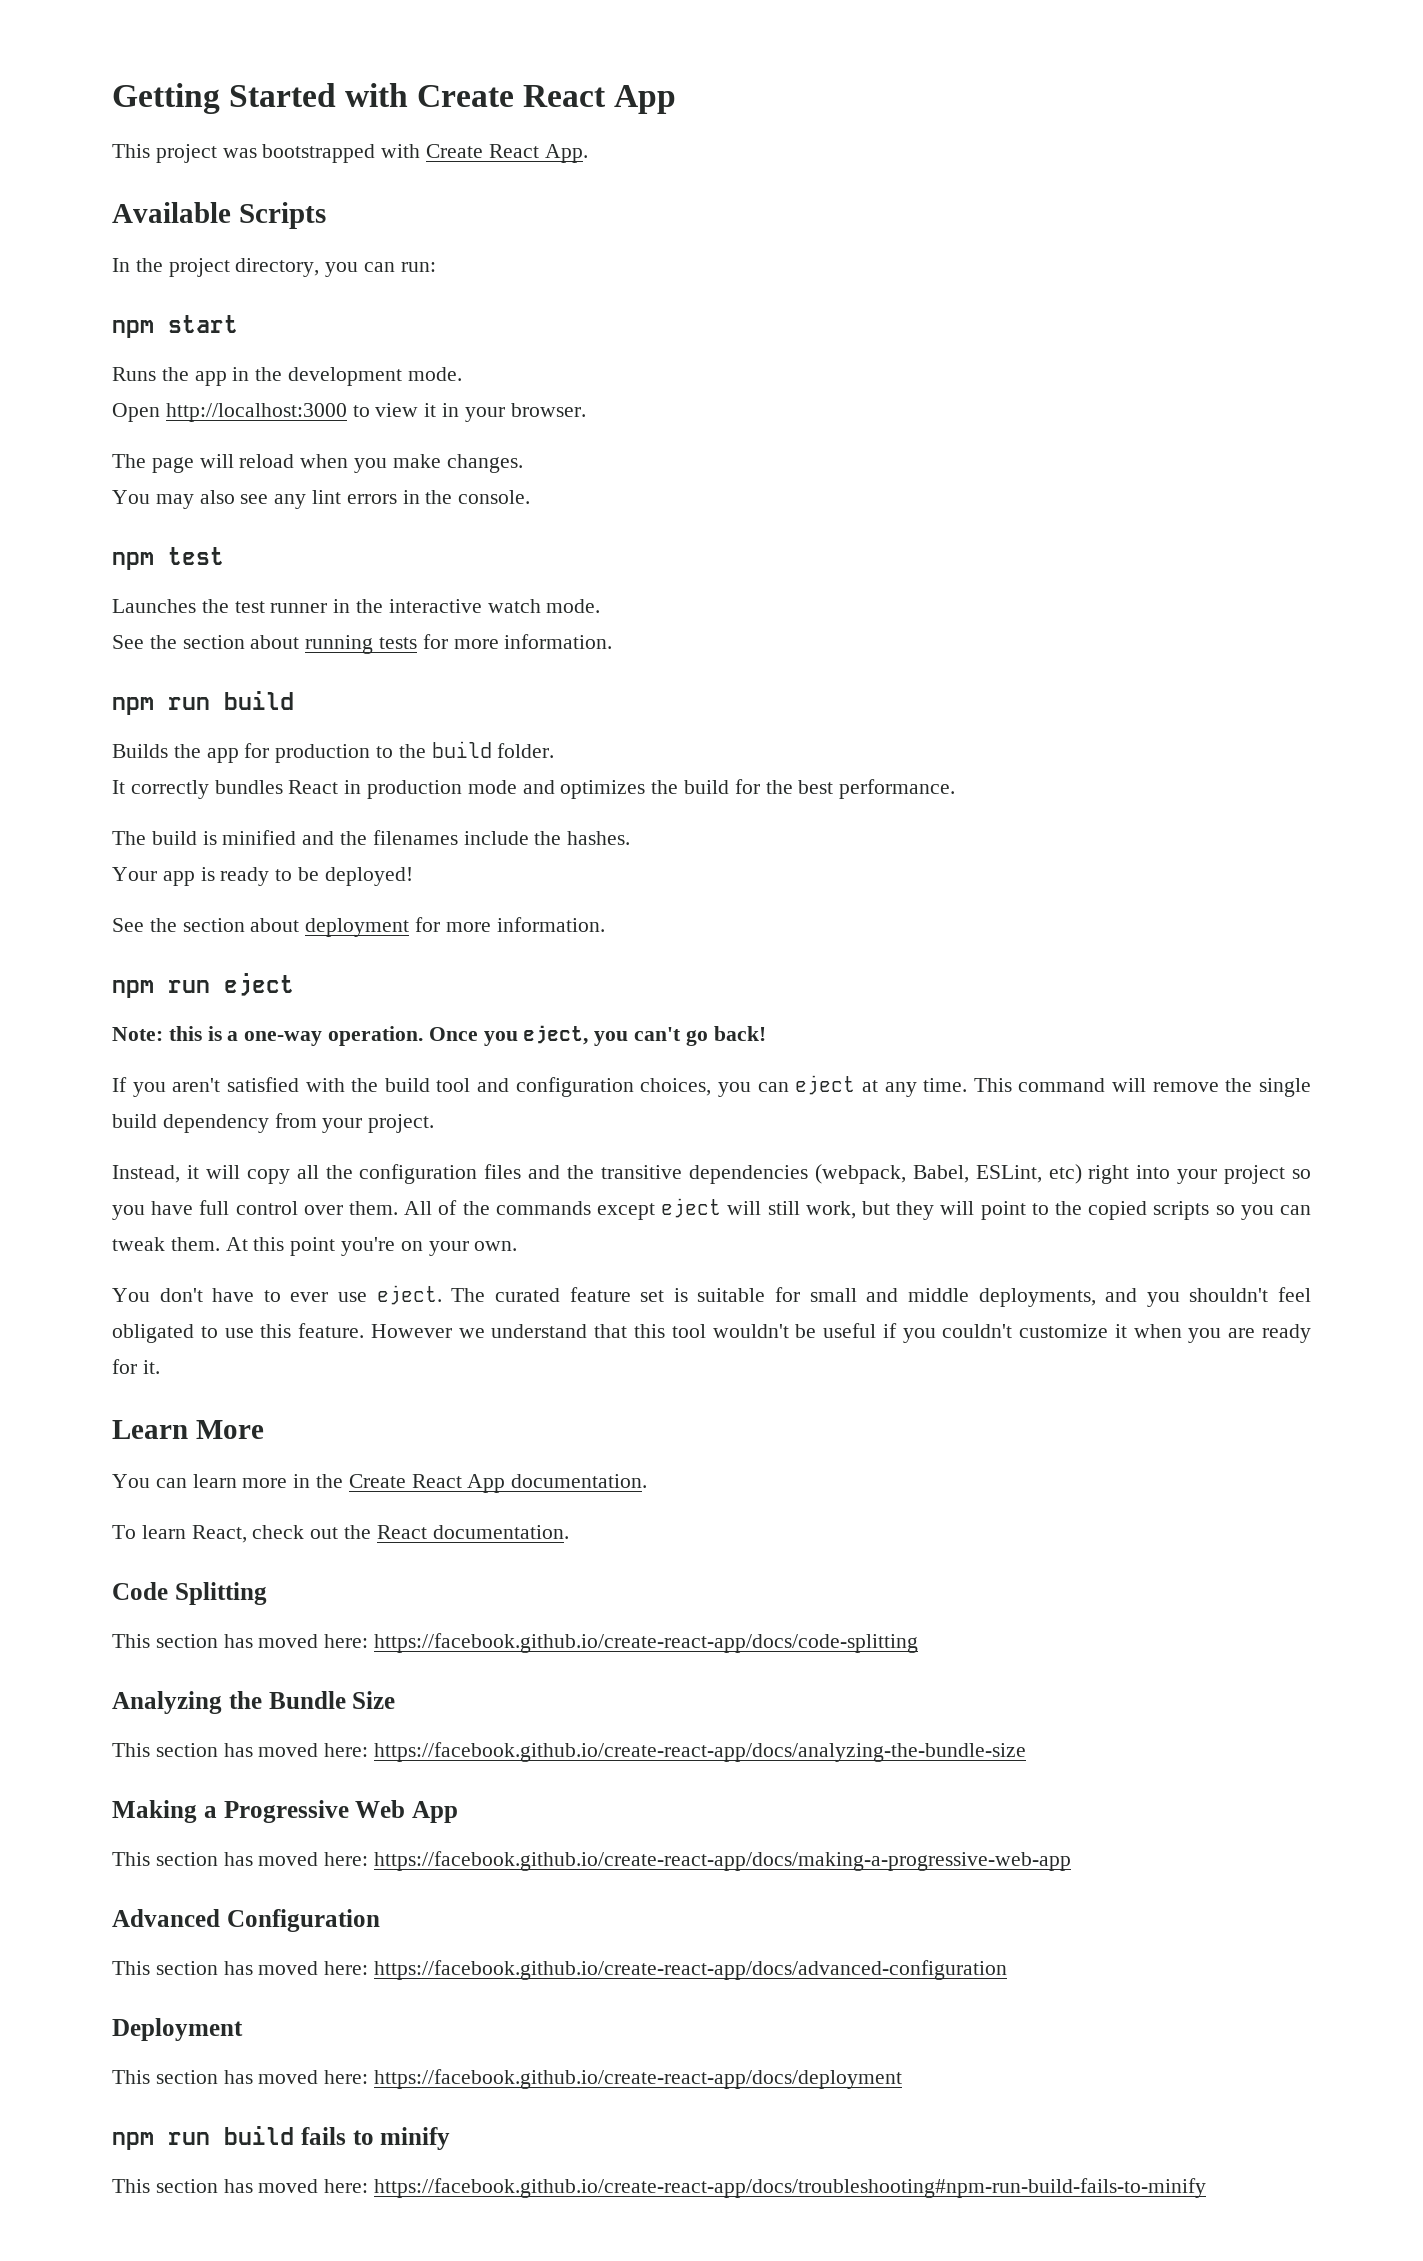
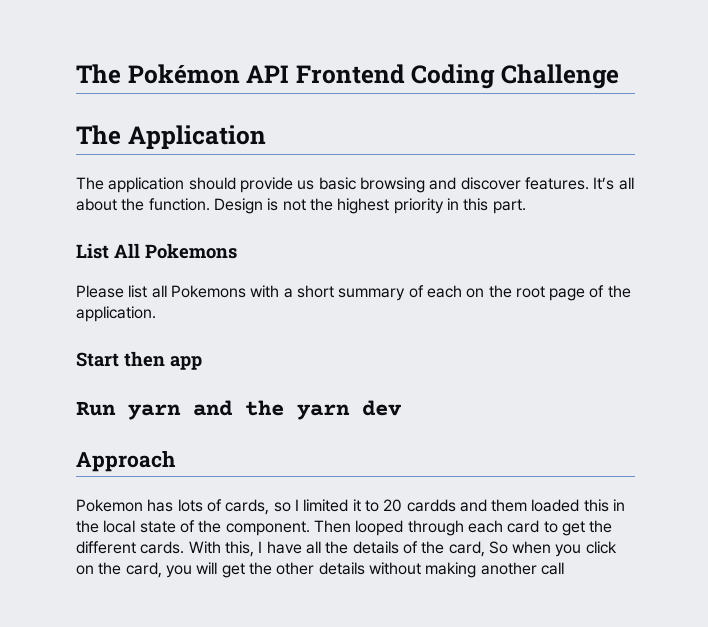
[112,83,677,114] [112,144,588,163] [112,202,326,229] [112,258,436,277] [112,315,238,338] [112,367,462,386] [112,403,586,422] [112,454,523,473] [112,490,531,509] [112,547,224,570] [112,599,601,613] [112,634,613,654] [112,691,294,715] [112,741,555,763] [112,779,956,799] [112,830,631,845] [112,867,413,886] [112,917,605,937] [112,973,294,998] [112,1025,766,1046] [112,1075,1312,1097] [112,1113,435,1133] [112,1164,1311,1184] [112,1198,1312,1220] [112,1237,518,1256] [112,1285,1311,1307] [112,1323,1311,1343] [112,1359,160,1374] [112,1420,264,1439] [112,1474,648,1493] [112,1525,569,1543] [112,1582,267,1605] [112,1633,919,1653] [112,1691,396,1714] [112,1742,1027,1762] [112,1800,458,1823] [112,1851,1072,1871] [112,1909,380,1932] [112,1960,1008,1980] [112,2018,243,2041] [112,2069,903,2089] [112,2126,451,2150] [112,2178,1207,2198] Getting Started with Create React App // This project was bootstrapped with Create React App. // Available Scripts // In the project directory, you can run: // npm start // Runs the app in the development mode. // Open http://localhost:3000 to view it in your browser. // The page will reload when you make changes. // You may also see any lint errors in the console. // npm test // Launches the test runner in the interactive watch mode. // See the section about running tests for more information. // npm run build // Builds the app for production to the build folder. // It correctly bundles React in production mode and optimizes the build for the best performance. // The build is minified and the filenames include the hashes. // Your app is ready to be deployed! // See the section about deployment for more information. // npm run eject // Note: this is a one-way operation. Once you eject, you can't go back! // If you aren't satisfied with the build tool and configuration choices, you can eject at any time. This command will remove the single build dependency from your project. // Instead, it will copy all the configuration files and the transitive dependencies (webpack, Babel, ESLint, etc) right into your project so you have full control over them. All of the commands except eject will still work, but they will point to the copied scripts so you can tweak them. At this point you're on your own. // You don't have to ever use eject. The curated feature set is suitable for small and middle deployments, and you shouldn't feel obligated to use this feature. However we understand that this tool wouldn't be useful if you couldn't customize it when you are ready for it. // Learn More // You can learn more in the Create React App documentation. // To learn React, check out the React documentation. // Code Splitting // This section has moved here: https://facebook.github.io/create-react-app/docs/code-splitting // Analyzing the Bundle Size // This section has moved here: https://facebook.github.io/create-react-app/docs/analyzing-the-bundle-size // Making a Progressive Web App // This section has moved here: https://facebook.github.io/create-react-app/docs/making-a-progressive-web-app // Advanced Configuration // This section has moved here: https://facebook.github.io/create-react-app/docs/advanced-configuration // Deployment // This section has moved here: https://facebook.github.io/create-react-app/docs/deployment // npm run build fails to minify // This section has moved here: https://facebook.github.io/create-react-app/docs/troubleshooting#npm-run-build-fails-to-minify -> [76,64,620,89] [76,125,266,149] [76,177,634,193] [76,198,526,214] [76,243,237,259] [76,285,631,301] [76,306,156,322] [76,351,202,370] [76,400,402,420] [76,451,176,472] [76,499,626,515] [76,520,613,536] [76,541,617,557] [76,562,564,578] The Pokémon API Frontend Coding Challenge // The Application // The application should provide us basic browsing and discover features. It’s all about the function. Design is not the highest priority in this part. // List All Pokemons // Please list all Pokemons with a short summary of each on the root page of the application. // Start then app // Run yarn and the yarn dev // Approach // Pokemon has lots of cards, so I limited it to 20 cardds and them loaded this in the local state of the component. Then looped through each card to get the different cards. With this, I have all the details of the card, So when you click on the card, you will get the other details without making another call

